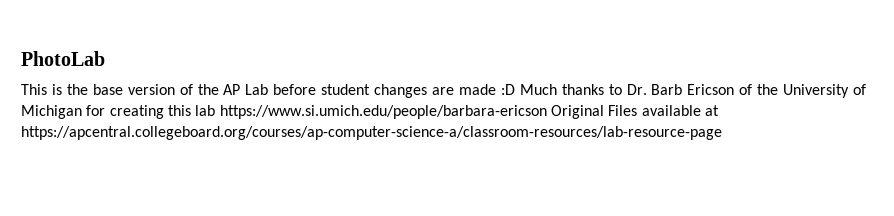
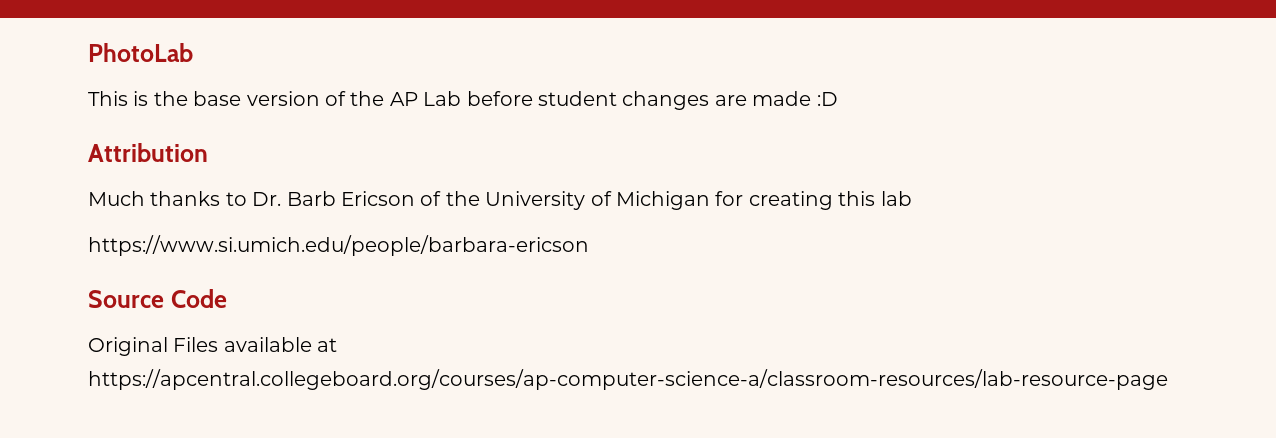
(515, 89) none -> [88,143,208,162] // Attribution //
(216, 110) none -> (912, 198) //
(547, 112) none -> [88,289,227,308] // Source Code //

